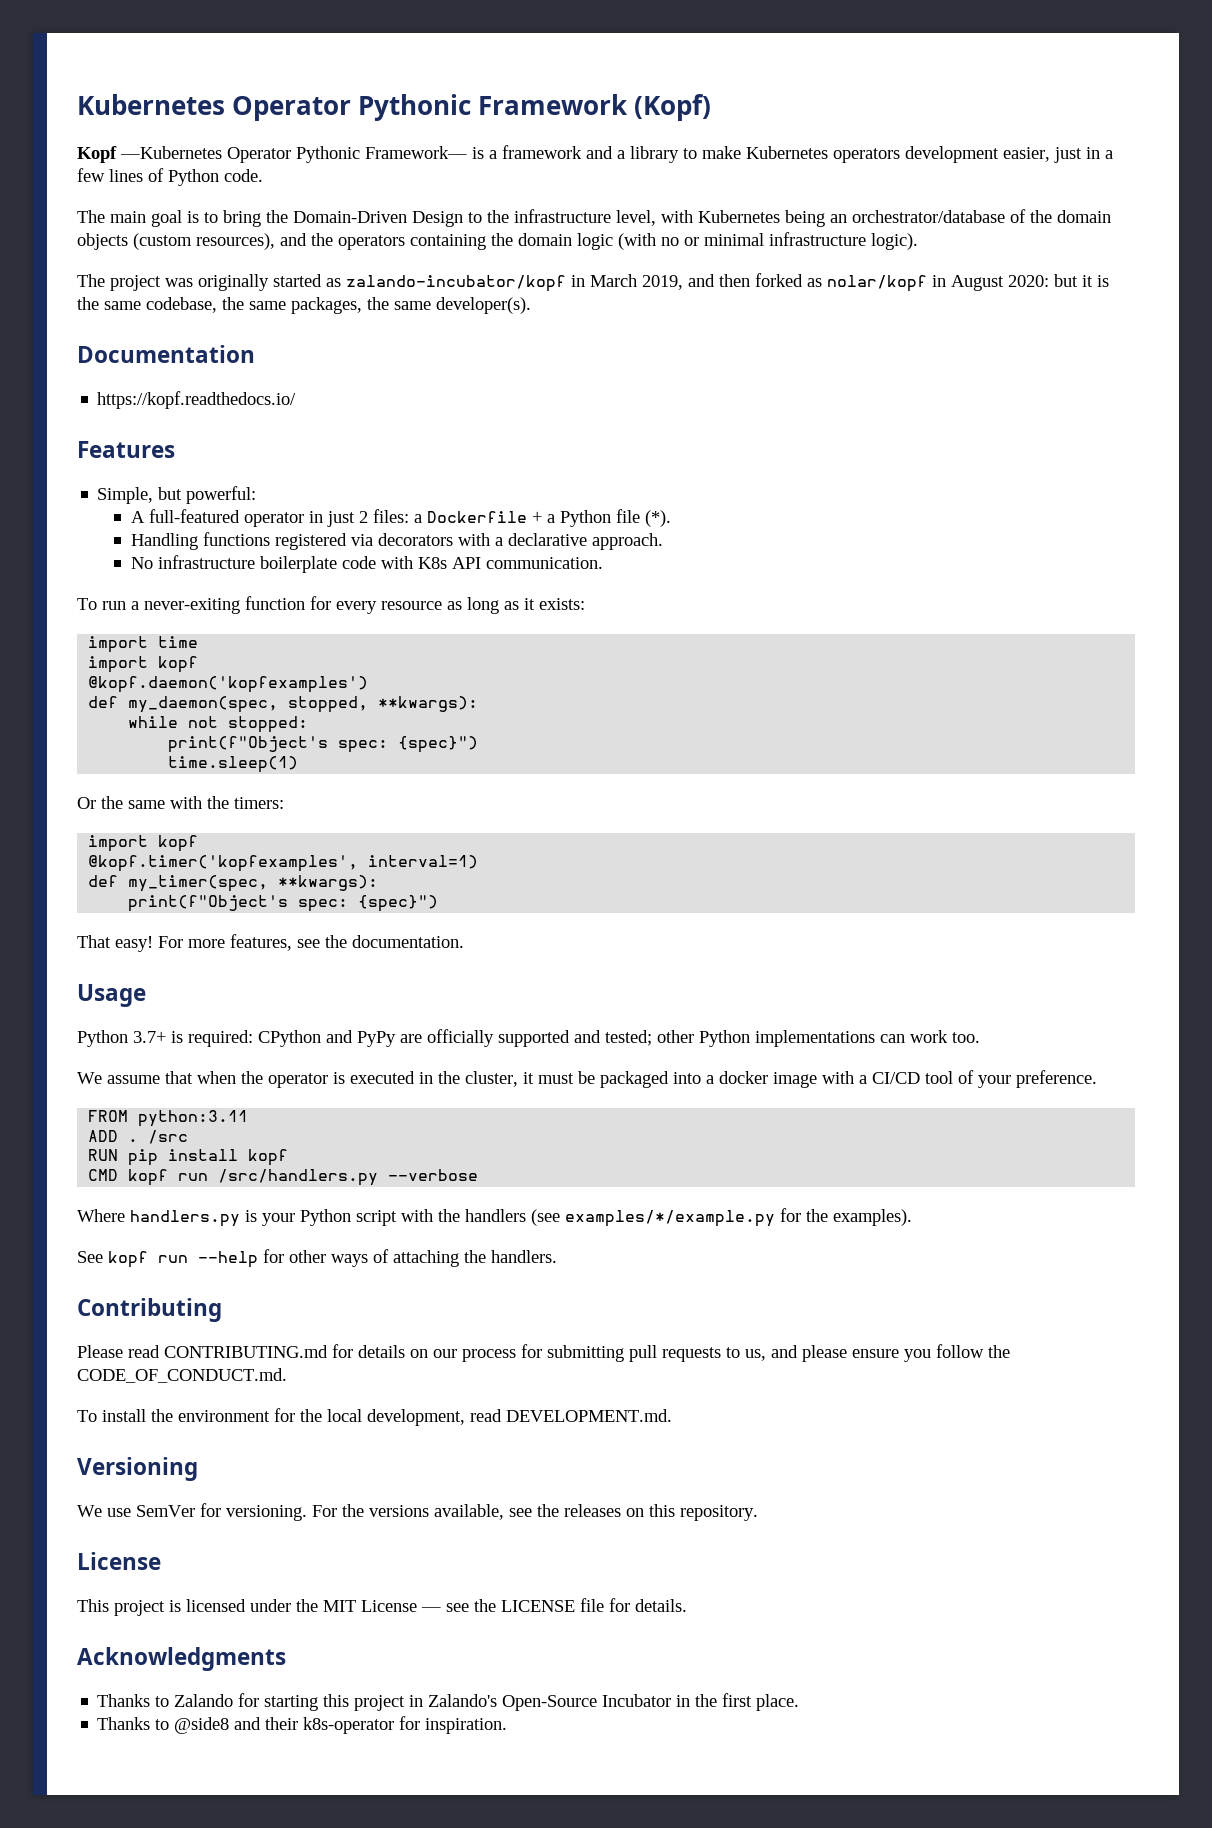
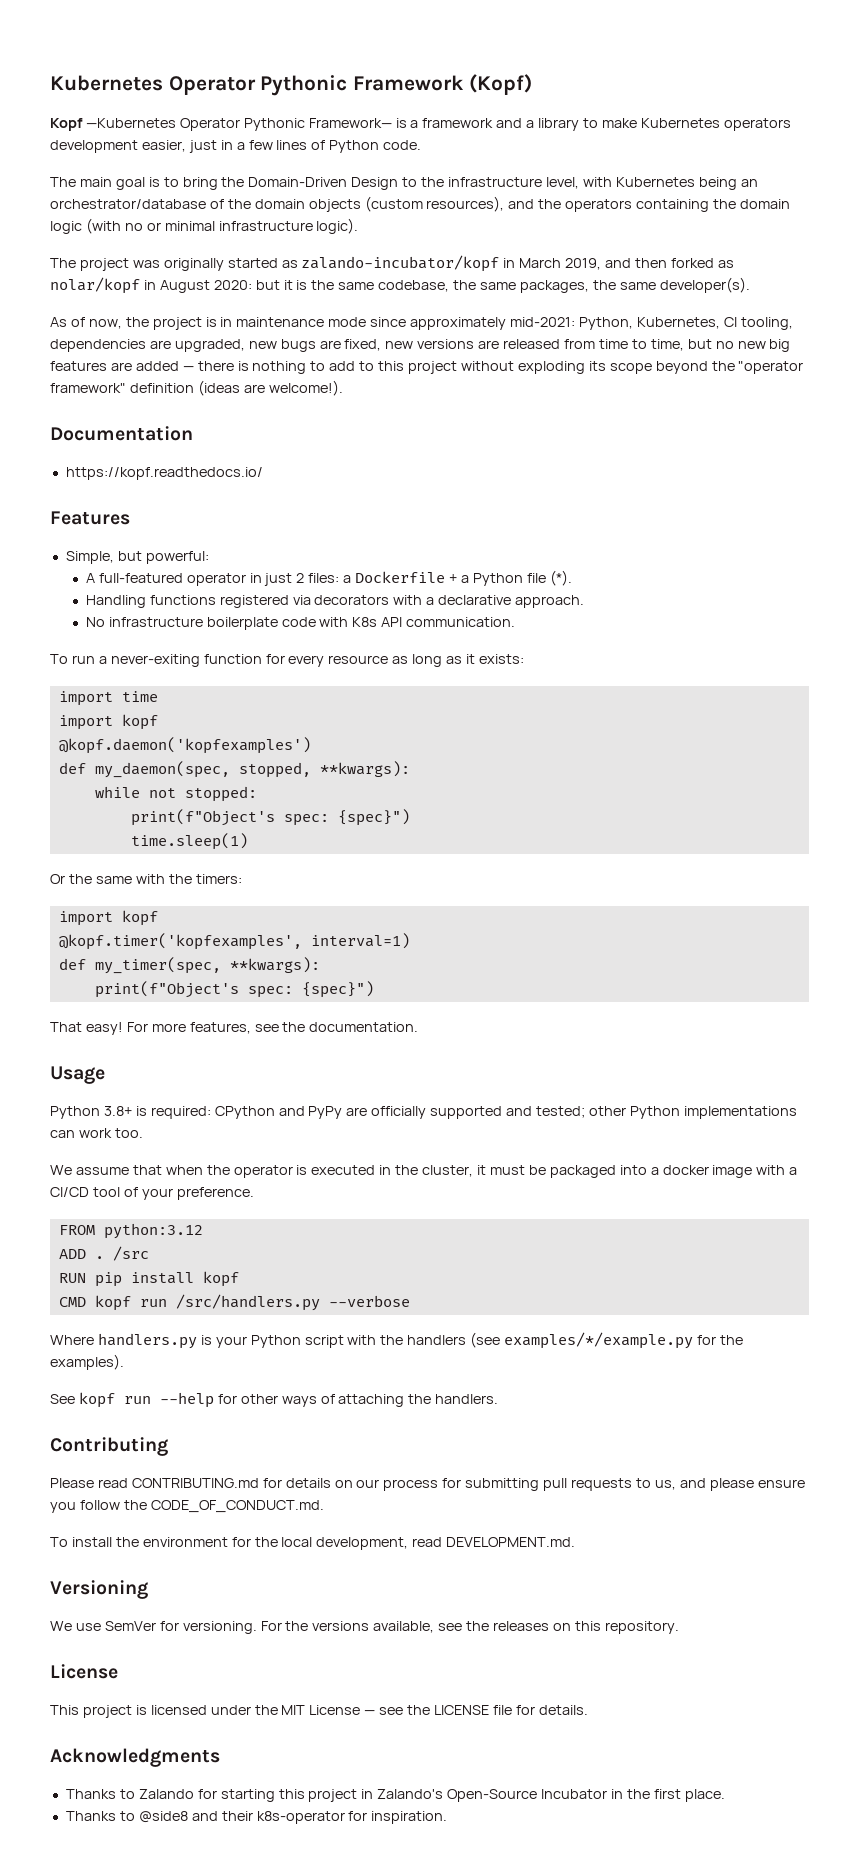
(531, 305) none -> [50,317,793,330] [50,339,791,352] [50,361,804,374] [50,380,343,396] // As of now, the project is in maintenance mode since approximately mid-2021: Python, Kubernetes, CI tooling, dependencies are upgraded, new bugs are fixed, new versions are released from time to time, but no new big features are added — there is nothing to add to this project without exploding its scope beyond the "operator framework" definition (ideas are welcome!).
[133,1031,166,1043] 3.7+ -> [103,1106,132,1116] 3.8+
[138,1110,249,1127] python:3.11 -> [103,1223,203,1239] python:3.12

